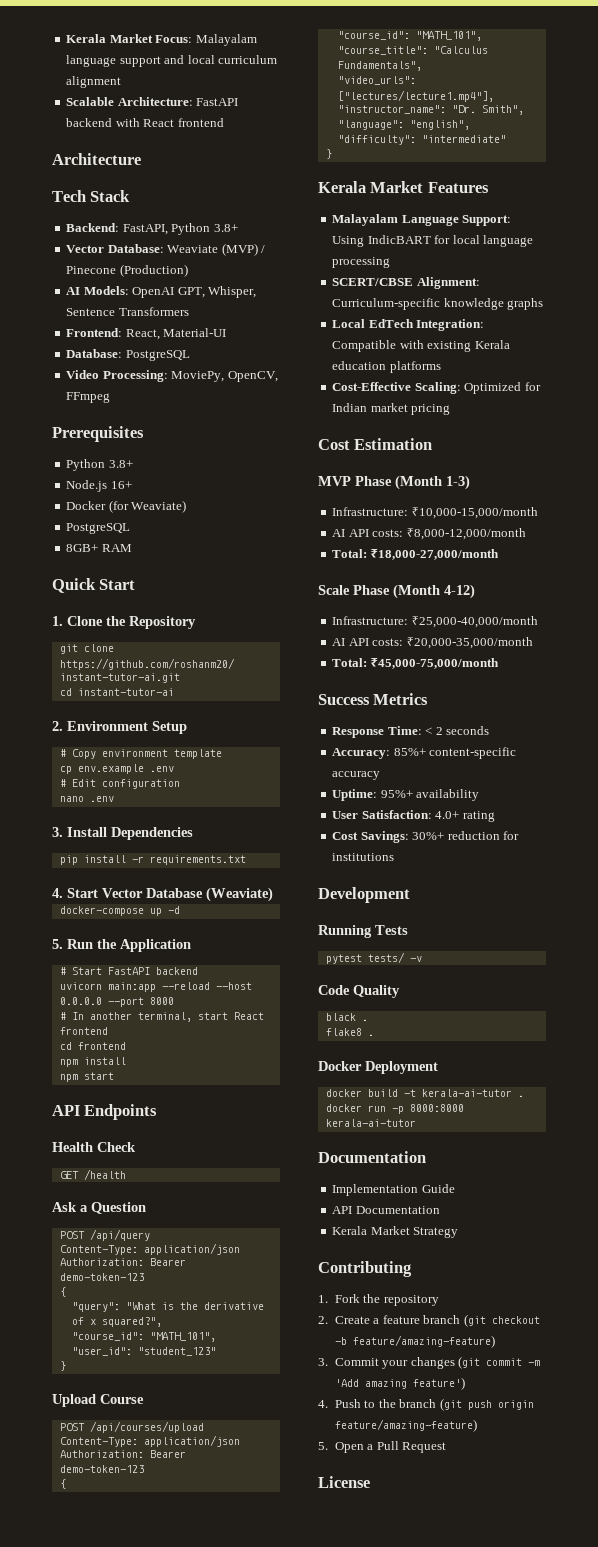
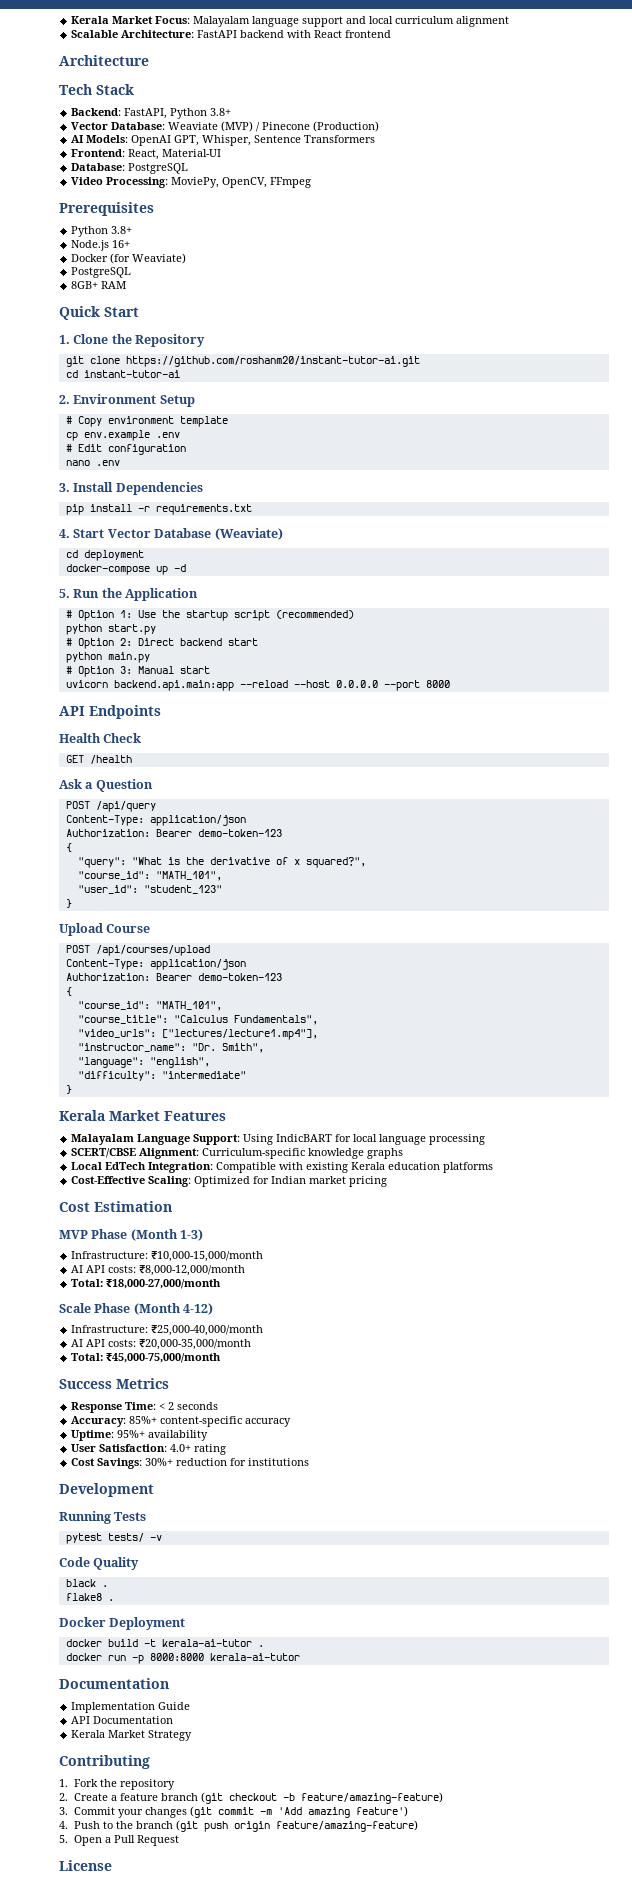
(273, 894) none -> [65,550,144,561] // cd deployment
[71,967,198,975] Start FastAPI backend -> [77,610,354,621] [65,624,156,635] [65,638,258,649] [65,652,150,663] [65,666,210,677] Option 1: Use the startup script (recommended) // python start.py // # Option 2: Direct backend start // python main.py // # Option 3: Manual start
[107,982,156,992] main:app -> [113,680,234,691] backend.api.main:app
[59,1012,264,1022] [59,1027,108,1035] [59,1042,126,1050] [59,1057,126,1067] [59,1072,114,1082] // # In another terminal, start React frontend // cd frontend // npm install // npm start -> (450, 684) none

